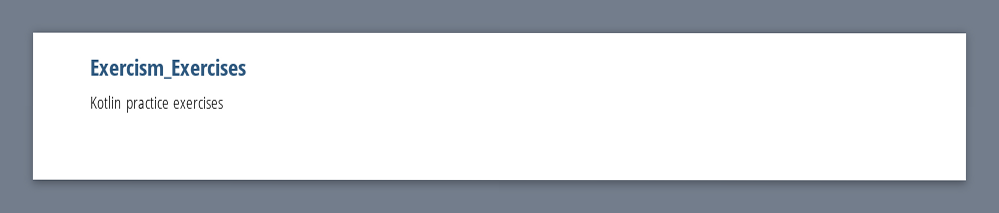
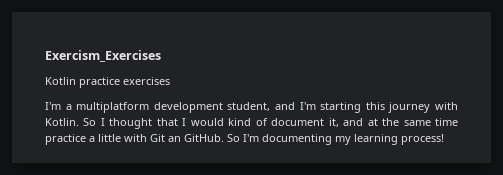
(225, 102) none -> [45,102,459,113] [45,118,458,129] [45,134,444,145] // I'm a multiplatform development student, and I'm starting this journey with Kotlin. So I thought that I would kind of document it, and at the same time practice a little with Git an GitHub. So I'm documenting my learning process!

